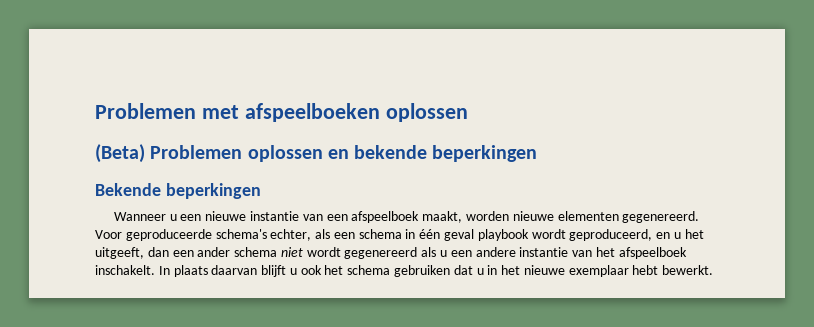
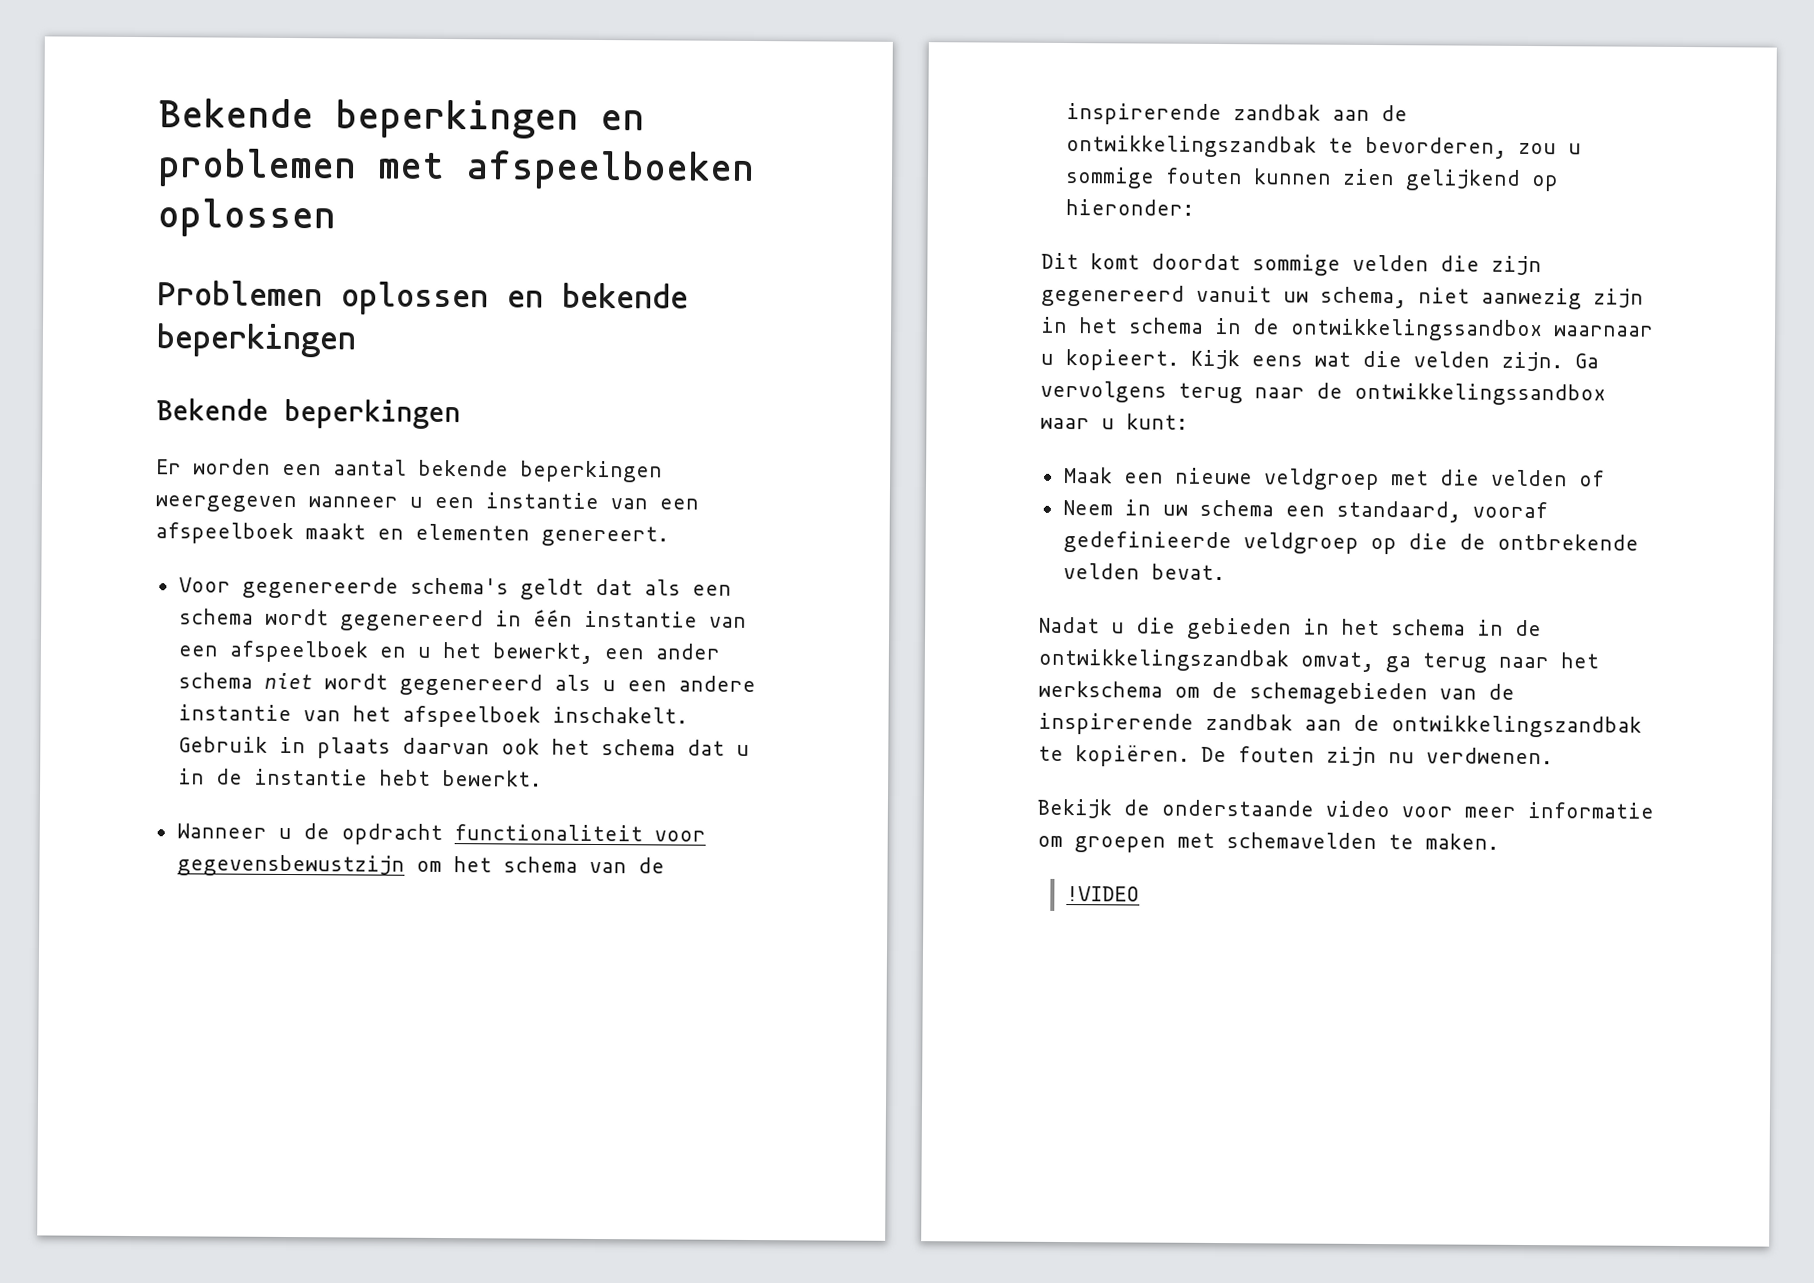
[95,103,196,119] Problemen -> [158,98,645,139] [157,148,357,188] Bekende beperkingen en problemen
[95,144,145,163] (Beta) -> (336, 218) none
[113,211,700,223] [95,229,653,241] Wanneer u een nieuwe instantie van een afspeelboek maakt, worden nieuwe elementen gegenereerd. Voor geproduceerde schema's echter, als een schema in één geval playbook wordt geproduceerd, -> [156,458,663,483] [155,492,699,513] [155,522,669,547] [178,576,732,600] [178,608,747,632] [177,640,368,663] Er worden een aantal bekende beperkingen weergegeven wanneer u een instantie van een afspeelboek maakt en elementen genereert. // Voor gegenereerde schema's geldt dat als een schema wordt gegenereerd in één instantie van een afspeelboek
[95,247,169,259] uitgeeft, dan -> [491,642,593,664] bewerkt,
[158,265,297,277] In plaats daarvan blijft u -> [177,736,490,759] Gebruik in plaats daarvan
[394,265,451,277] gebruiken -> (676, 747) none
[501,265,629,277] het nieuwe exemplaar -> [215,768,368,786] de instantie
(714, 270) none -> [176,823,706,846] [176,854,665,877] [1065,103,1408,126] [1065,135,1582,159] [1064,167,1559,192] [1064,199,1194,216] [1041,252,1542,276] [1041,284,1644,310] [1040,316,1654,342] [1040,349,1599,372] [1040,380,1606,406] [1040,413,1188,430] [1063,467,1605,491] [1062,499,1548,523] [1062,531,1639,555] [1062,563,1225,581] [1039,616,1542,640] [1038,648,1599,673] [1038,680,1515,705] [1038,712,1642,738] [1038,745,1553,767] [1037,798,1654,819] [1037,832,1499,853] [1065,886,1140,902] // Wanneer u de opdracht functionaliteit voor gegevensbewustzijn om het schema van de inspirerende zandbak aan de ontwikkelingszandbak te bevorderen, zou u sommige fouten kunnen zien gelijkend op hieronder: // Dit komt doordat sommige velden die zijn gegenereerd vanuit uw schema, niet aanwezig zijn in het schema in de ontwikkelingssandbox waarnaar u kopieert. Kijk eens wat die velden zijn. Ga vervolgens terug naar de ontwikkelingssandbox waar u kunt: // Maak een nieuwe veldgroep met die velden of // Neem in uw schema een standaard, vooraf gedefinieerde veldgroep op die de ontbrekende velden bevat. // Nadat u die gebieden in het schema in de ontwikkelingszandbak omvat, ga terug naar het werkschema om de schemagebieden van de inspirerende zandbak aan de ontwikkelingszandbak te kopiëren. De fouten zijn nu verdwenen. // Bekijk de onderstaande video voor meer informatie om groepen met schemavelden te maken. // !VIDEO

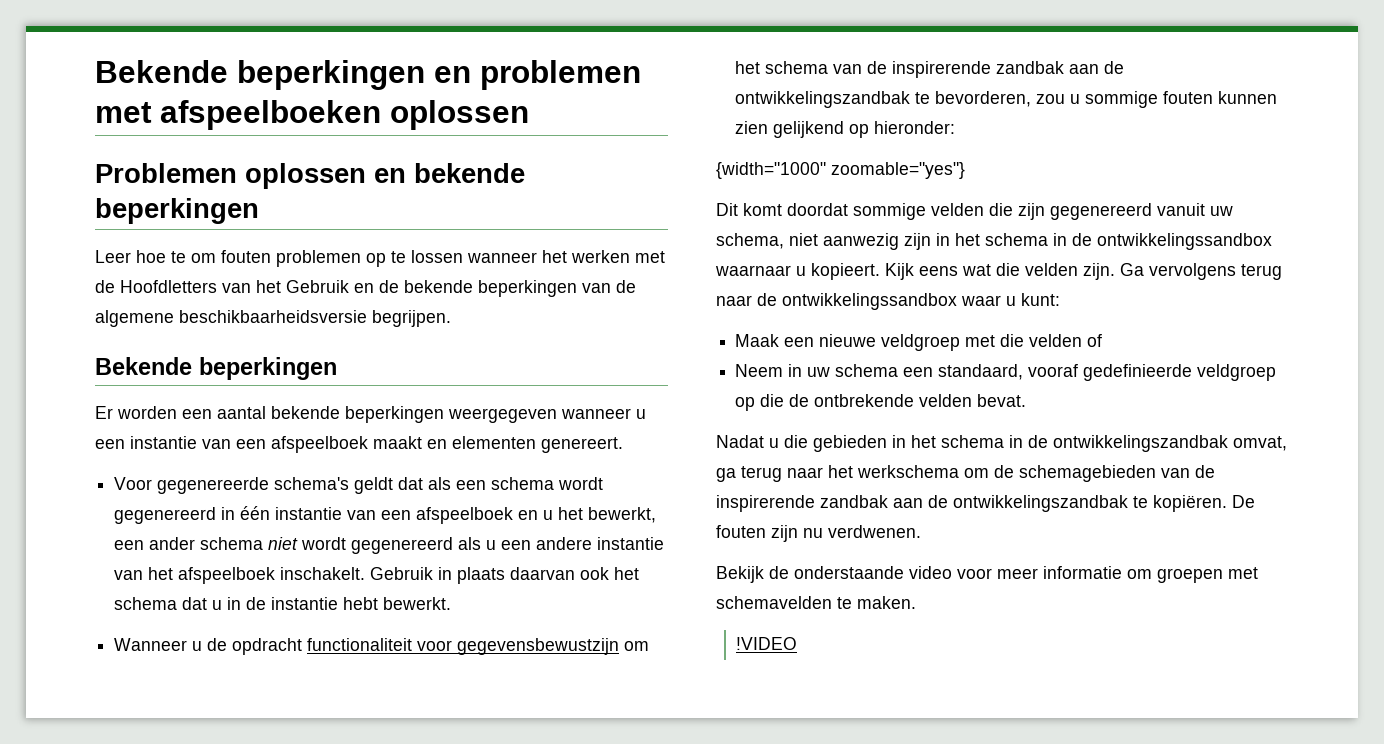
(357, 340) none -> [95,250,665,267] [95,280,636,297] [95,310,451,327] // Leer hoe te om fouten problemen op te lossen wanneer het werken met de Hoofdletters van het Gebruik en de bekende beperkingen van de algemene beschikbaarheidsversie begrijpen.
(1194, 207) none -> [716,162,965,179] // {width="1000" zoomable="yes"}

